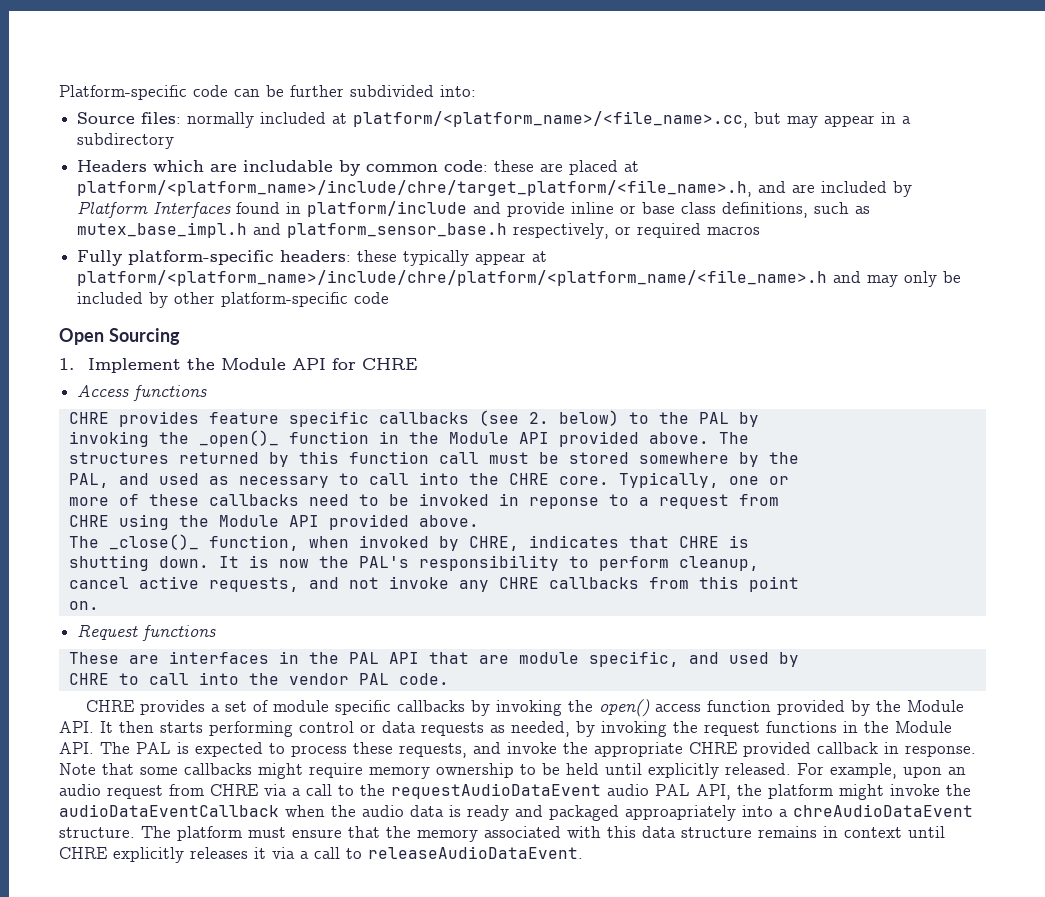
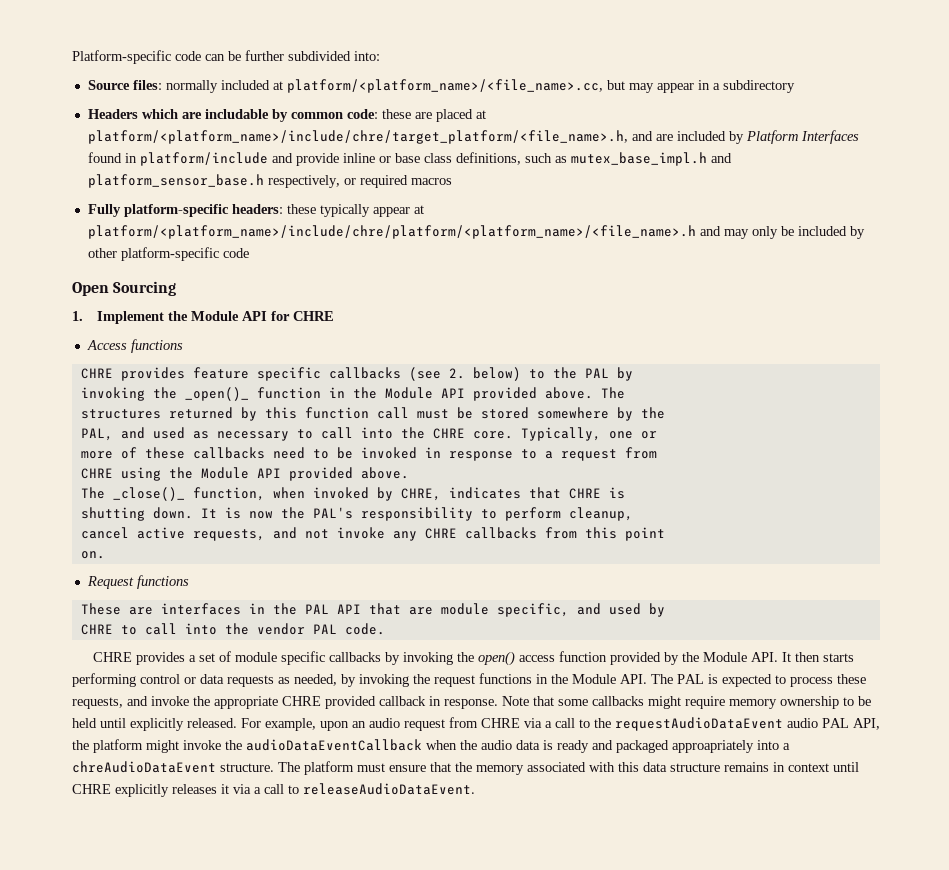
[77,270,828,286] platform/<platform_name>/include/chre/platform/<platform_name/<file_name>.h -> [87,225,696,239] platform/<platform_name>/include/chre/platform/<platform_name>/<file_name>.h
[528,497,599,509] reponse -> [448,451,513,461] response

